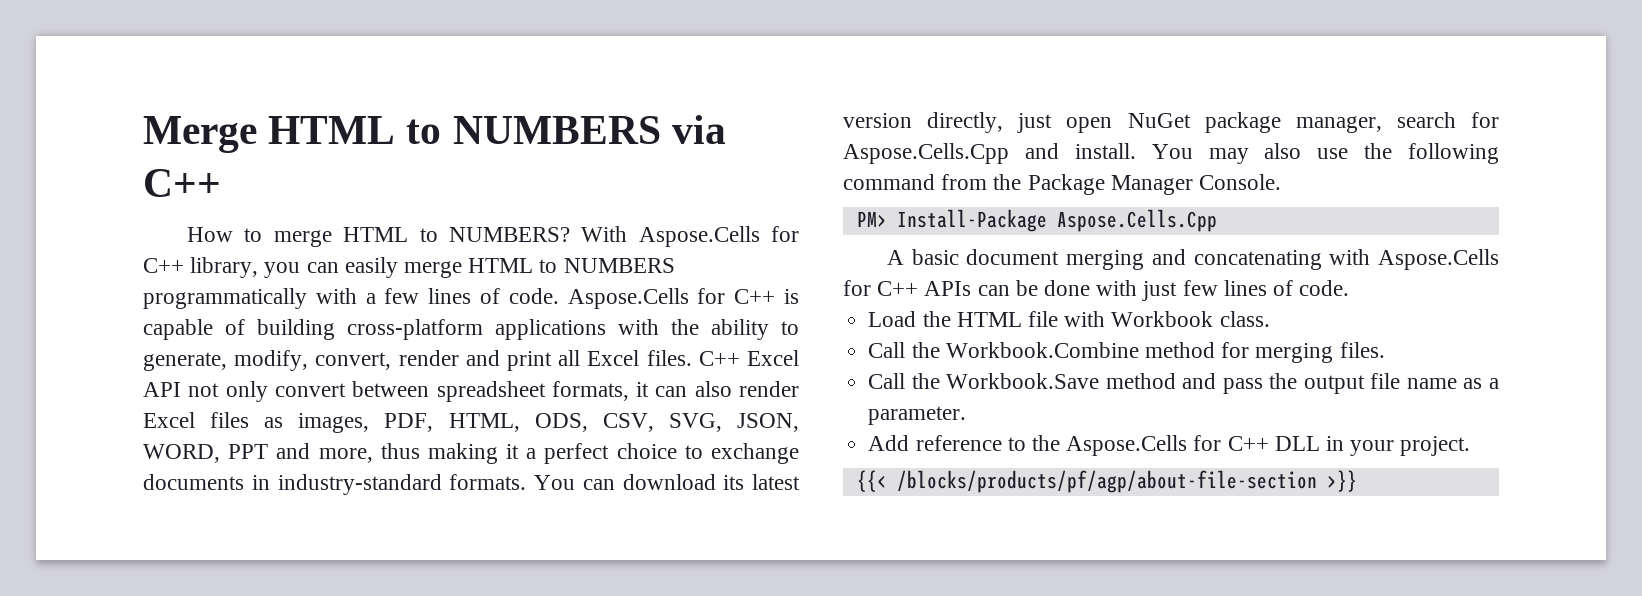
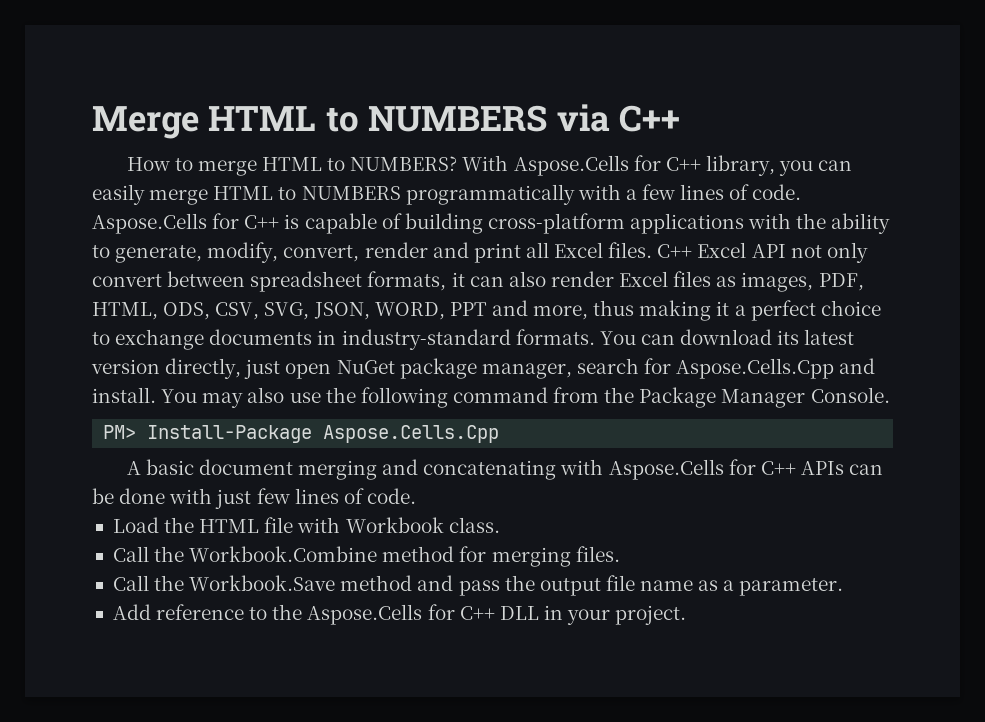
[856,470,1357,493] // {{< /blocks/products/pf/agp/about-file-section >}} -> (687, 615) none

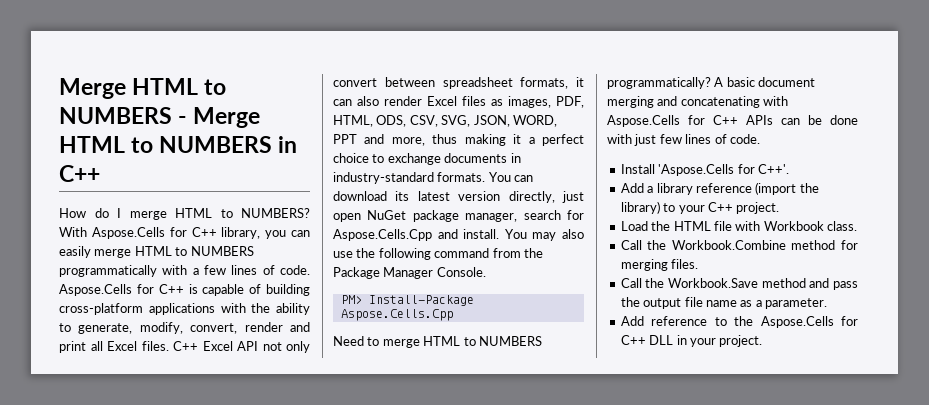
[92,104,610,139] Merge HTML to NUMBERS via -> [59,78,227,99] [59,107,261,128] [59,136,298,153] Merge HTML to NUMBERS - Merge HTML to NUMBERS in
[174,158,193,171] to -> [94,208,121,218] do I
(500, 434) none -> [333,336,542,348] [607,77,711,89] Need to merge HTML to NUMBERS programmatically?
(416, 496) none -> [620,164,789,176] [620,182,819,195] [620,201,780,214] // Install 'Aspose.Cells for C++'. // Add a library reference (import the library) to your C++ project.

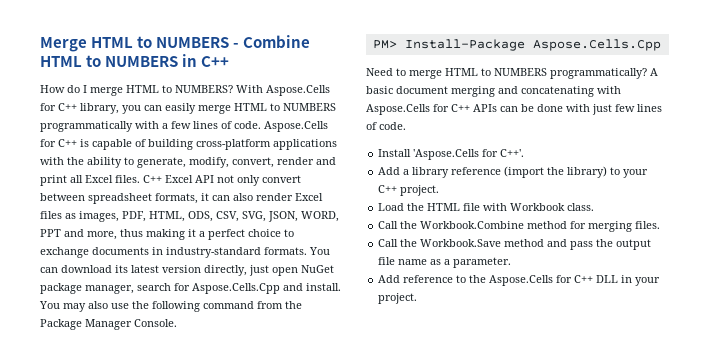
[193,107,261,128] Merge -> [243,35,311,48] Combine

